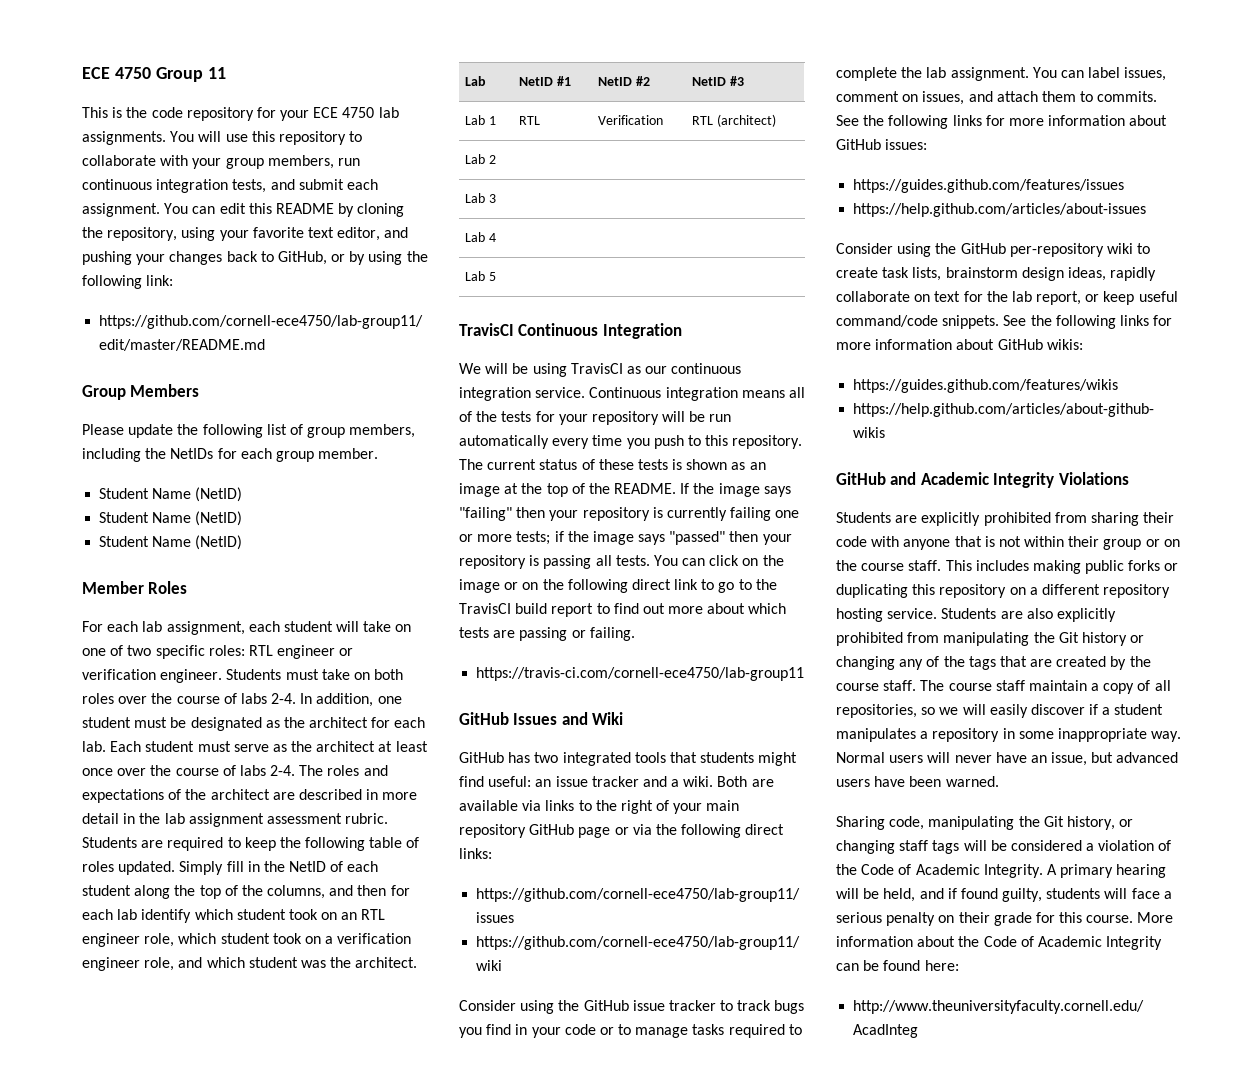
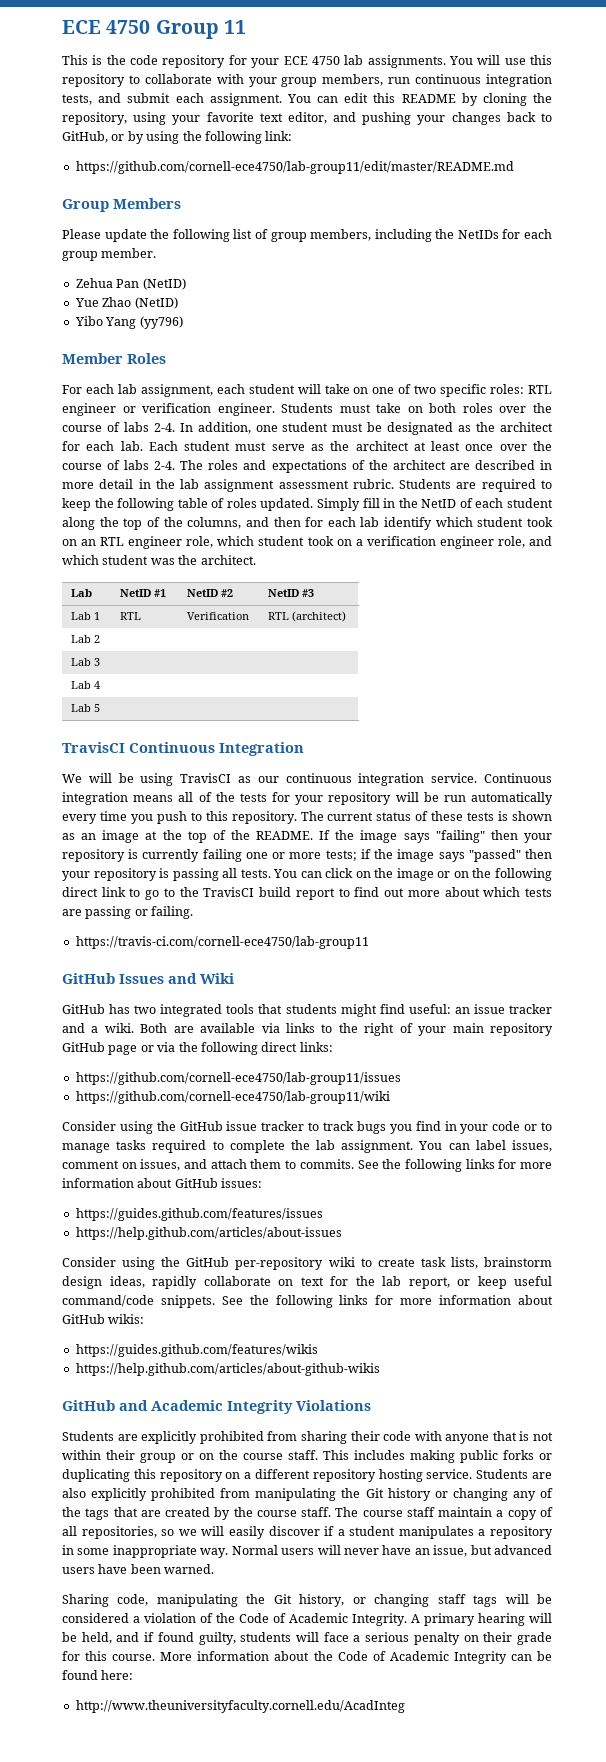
[99,487,243,502] [99,511,243,526] [99,535,243,550] Student Name (NetID) // Student Name (NetID) // Student Name (NetID) -> [75,278,186,290] [74,297,178,309] [74,316,183,329] Zehua Pan (NetID) // Yue Zhao (NetID) // Yibo Yang (yy796)

